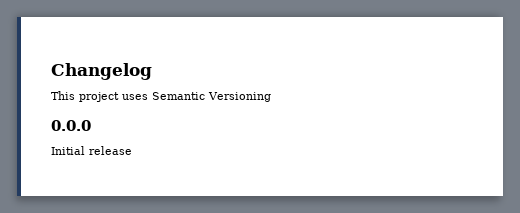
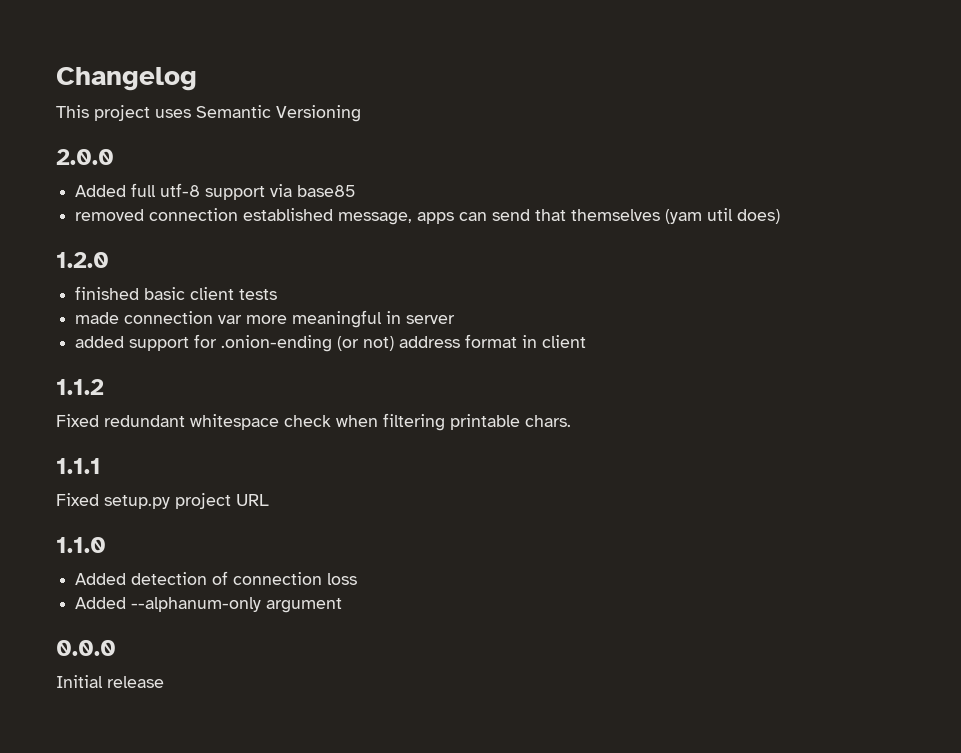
(271, 97) none -> [56,149,114,165] [75,183,357,200] [75,208,781,225] [56,252,109,268] [75,286,278,300] [75,310,456,328] [75,334,587,352] [56,379,104,395] [56,413,571,431] [56,458,101,474] [56,493,269,509] [56,537,106,553] [75,571,358,585] [75,597,343,613] // 2.0.0 // Added full utf-8 support via base85 // removed connection established message, apps can send that themselves (yam util does) // 1.2.0 // finished basic client tests // made connection var more meaningful in server // added support for .onion-ending (or not) address format in client // 1.1.2 // Fixed redundant whitespace check when filtering printable chars. // 1.1.1 // Fixed setup.py project URL // 1.1.0 // Added detection of connection loss // Added --alphanum-only argument

